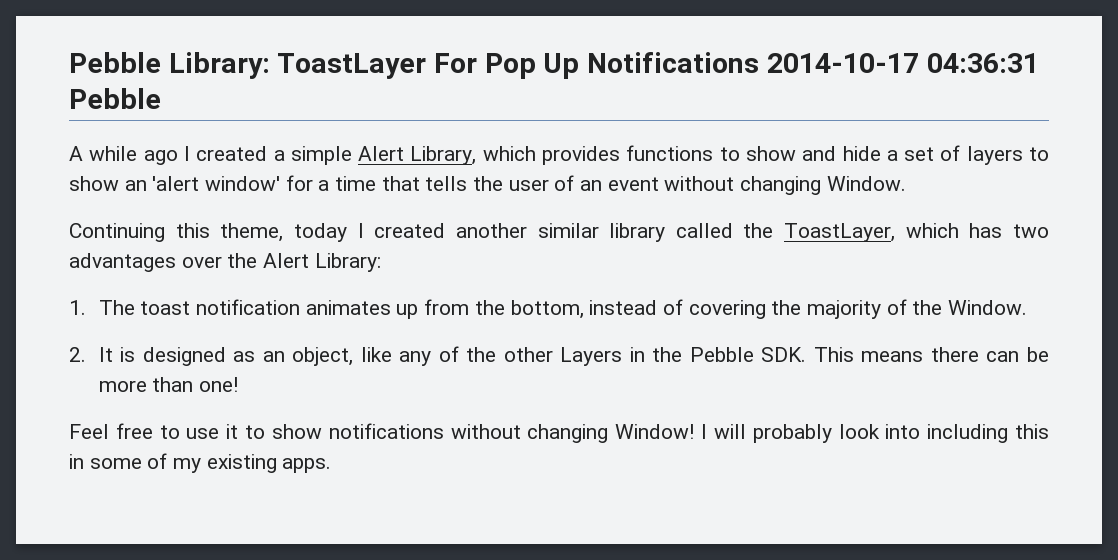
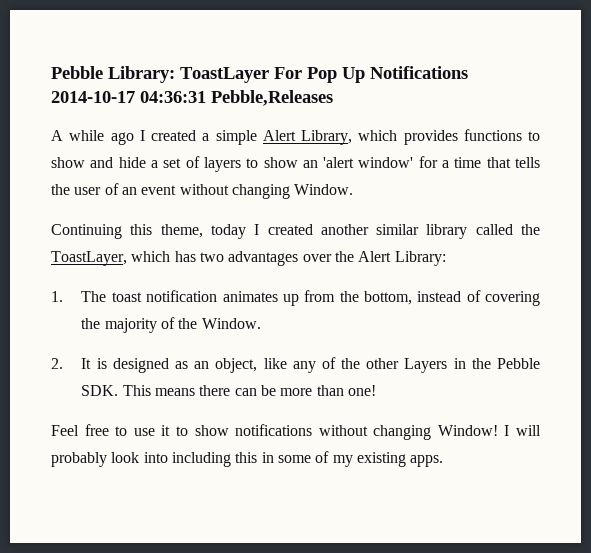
[69,88,161,109] Pebble -> [211,90,333,106] Pebble,Releases

